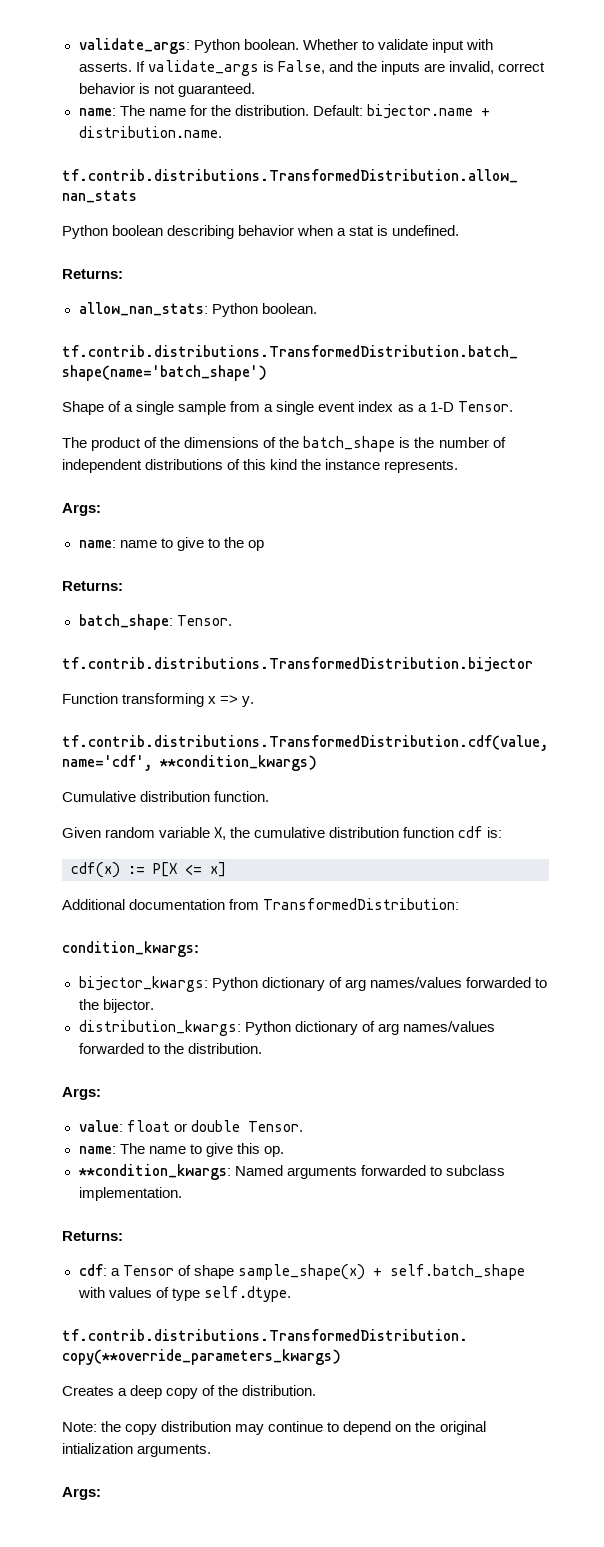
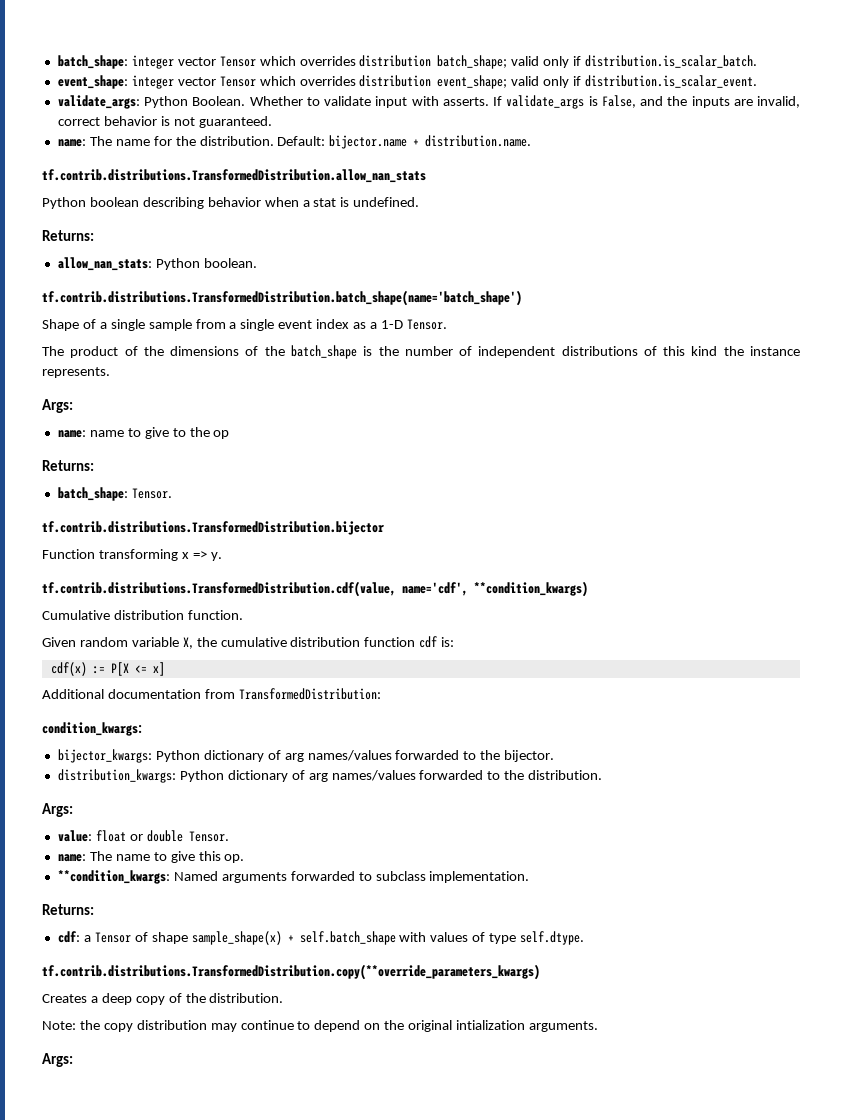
(78, 46) none -> [57,55,758,69] [57,75,758,89] batch_shape: integer vector Tensor which overrides distribution batch_shape; valid only if distribution.is_scalar_batch. // event_shape: integer vector Tensor which overrides distribution event_shape; valid only if distribution.is_scalar_event. //
[243,39,299,50] boolean. -> [192,96,246,106] Boolean.

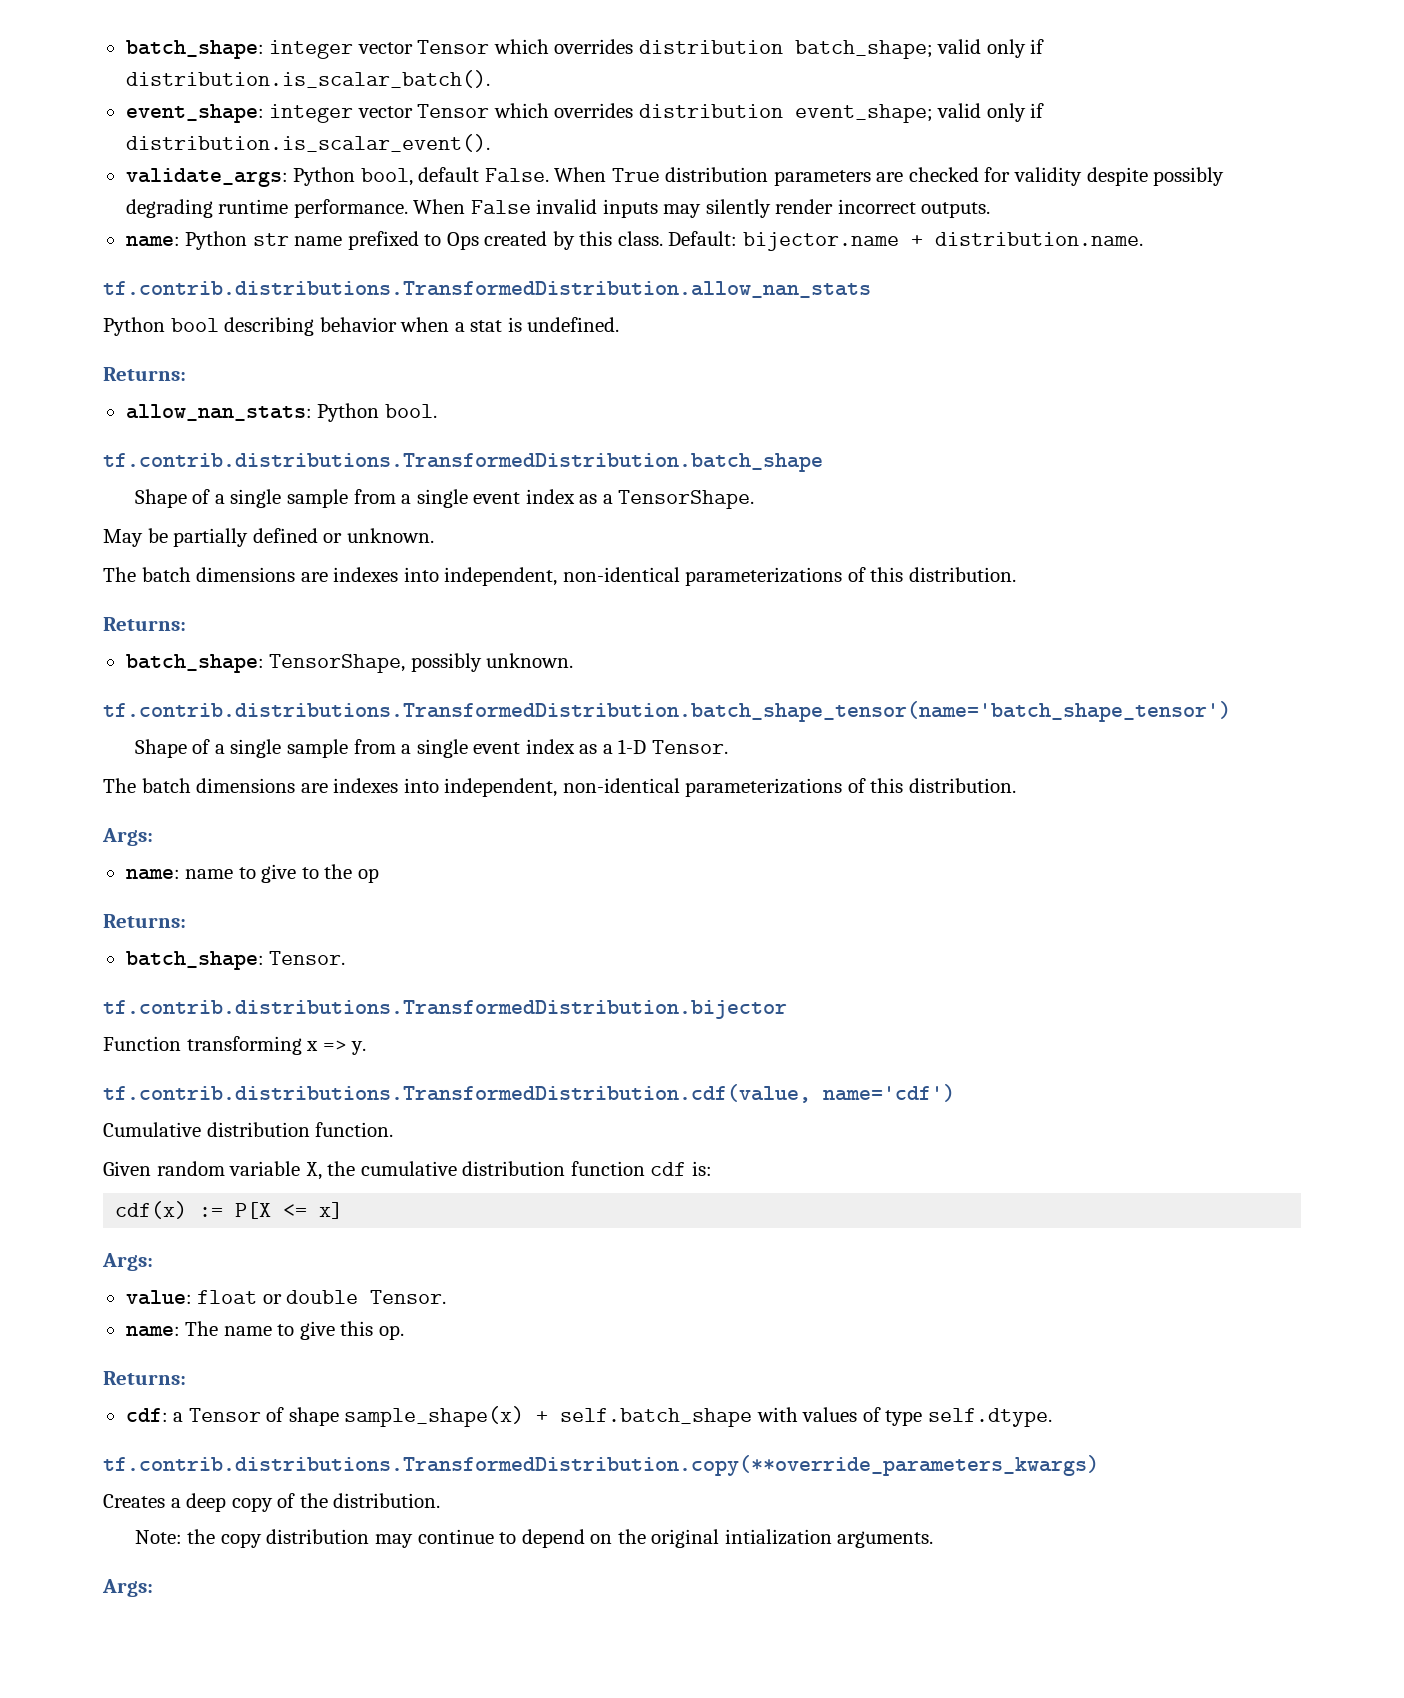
[585,55,758,68] distribution.is_scalar_batch. -> [125,70,490,88] distribution.is_scalar_batch().
[585,75,758,88] distribution.is_scalar_event. -> [125,134,490,152] distribution.is_scalar_event().
[192,95,801,109] [57,116,272,128] [57,136,274,147] Boolean. Whether to validate input with asserts. If validate_args is False, and the inputs are invalid, correct behavior is not guaranteed. // name: The name for the distribution. -> [360,167,1225,186] [125,199,991,218] [125,231,663,250] bool, default False. When True distribution parameters are checked for validity despite possibly degrading runtime performance. When False invalid inputs may silently render incorrect outputs. // name: Python str name prefixed to Ops created by this class.
[89,197,139,207] boolean -> [170,318,219,332] bool
[203,258,257,268] [42,290,522,306] boolean. // tf.contrib.distributions.TransformedDistribution.batch_shape(name='batch_shape') -> [384,404,437,418] [103,453,823,472] [134,489,755,509] [103,528,434,547] [103,567,1016,586] [103,617,186,631] [125,653,574,673] [103,701,1231,722] bool. // tf.contrib.distributions.TransformedDistribution.batch_shape // Shape of a single sample from a single event index as a TensorShape. // May be partially defined or unknown. // The batch dimensions are indexes into independent, non-identical parameterizations of this distribution. // Returns: // batch_shape: TensorShape, possibly unknown. // tf.contrib.distributions.TransformedDistribution.batch_shape_tensor(name='batch_shape_tensor')
[70,345,801,359] [42,367,110,378] product of the dimensions of the batch_shape is the number of independent distributions of this kind the instance represents. -> [141,778,1016,797] batch dimensions are indexes into independent, non-identical parameterizations of this distribution.
[402,581,588,597] name='cdf', **condition_kwargs) -> [823,1084,955,1102] name='cdf')
[42,688,381,700] [42,722,142,736] [57,749,555,763] [57,769,603,783] // Additional documentation from TransformedDistribution: // condition_kwargs: // bijector_kwargs: Python dictionary of arg names/values forwarded to the bijector. // distribution_kwargs: Python dictionary of arg names/values forwarded to the distribution. -> (344, 1210) none
[57,870,530,884] // **condition_kwargs: Named arguments forwarded to subclass implementation. -> (404, 1332) none

